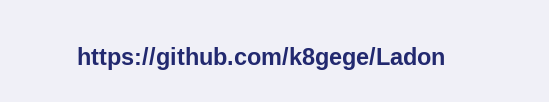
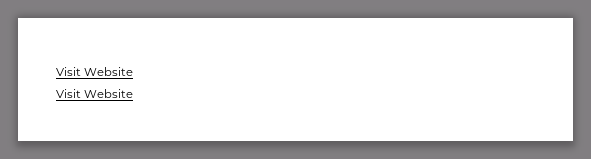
[77,47,445,70] https://github.com/k8gege/Ladon -> [56,67,134,76] [56,89,134,98] Visit Website // Visit Website

